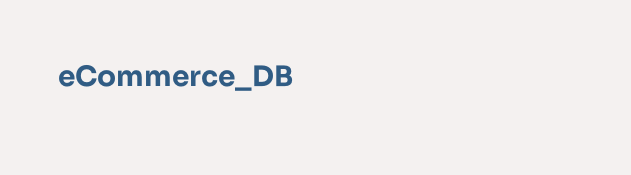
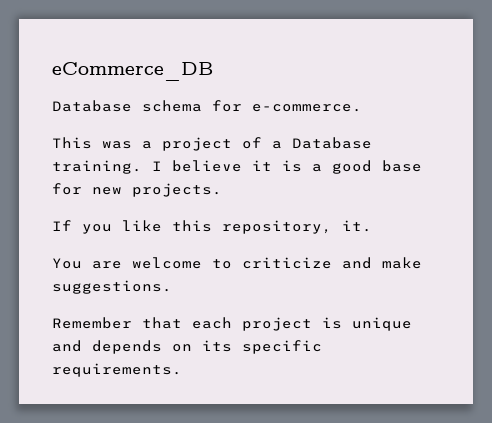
(293, 77) none -> [52,100,362,112] [52,137,372,151] [52,160,422,174] [52,183,222,197] [52,220,372,234] [52,257,422,269] [52,280,172,294] [52,317,412,331] [52,340,322,354] [52,363,182,377] // Database schema for e-commerce. // This was a project of a Database training. I believe it is a good base for new projects. // If you like this repository, it. // You are welcome to criticize and make suggestions. // Remember that each project is unique and depends on its specific requirements.

